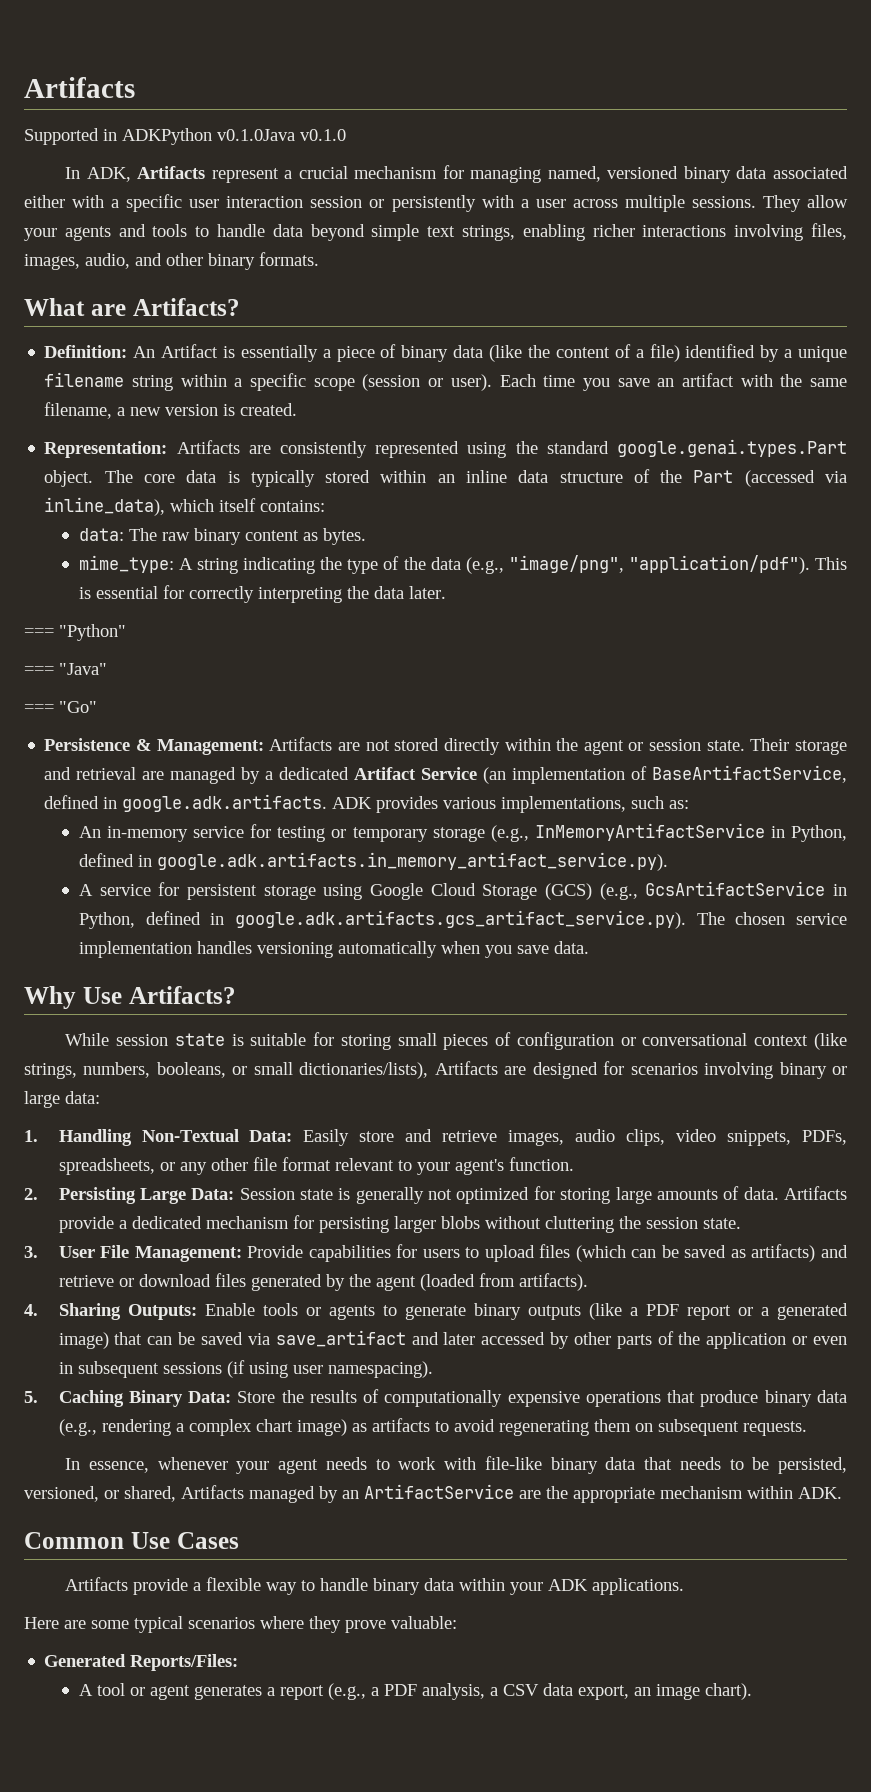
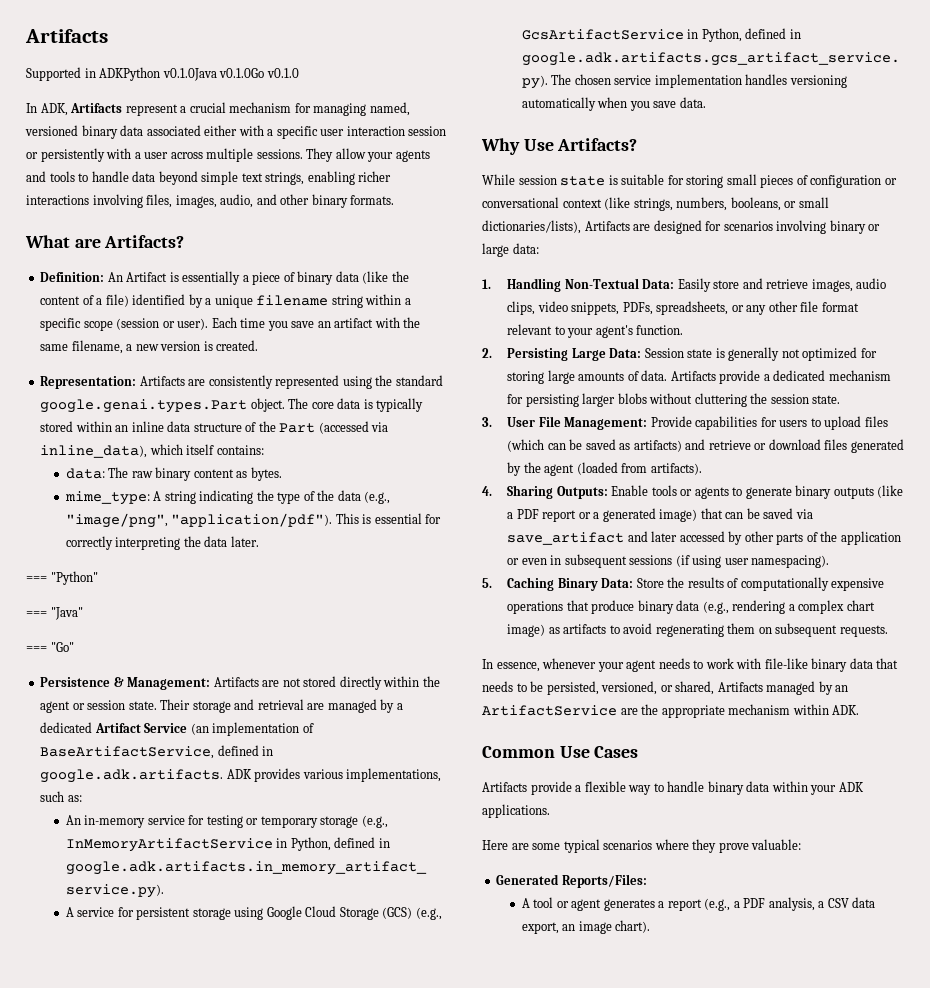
(295, 135) none -> [219,68,265,78] v0.1.0Go

